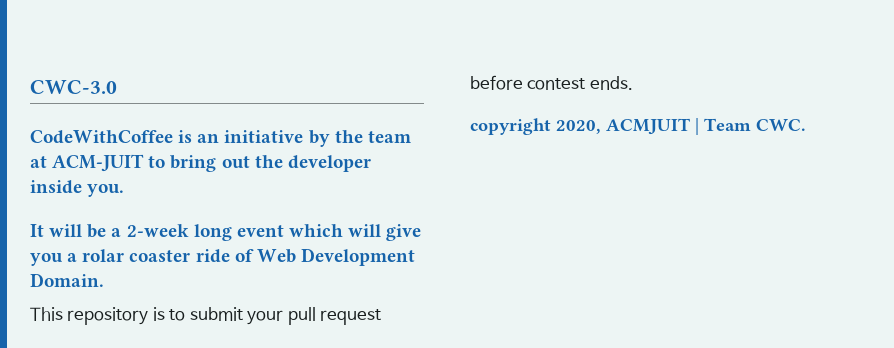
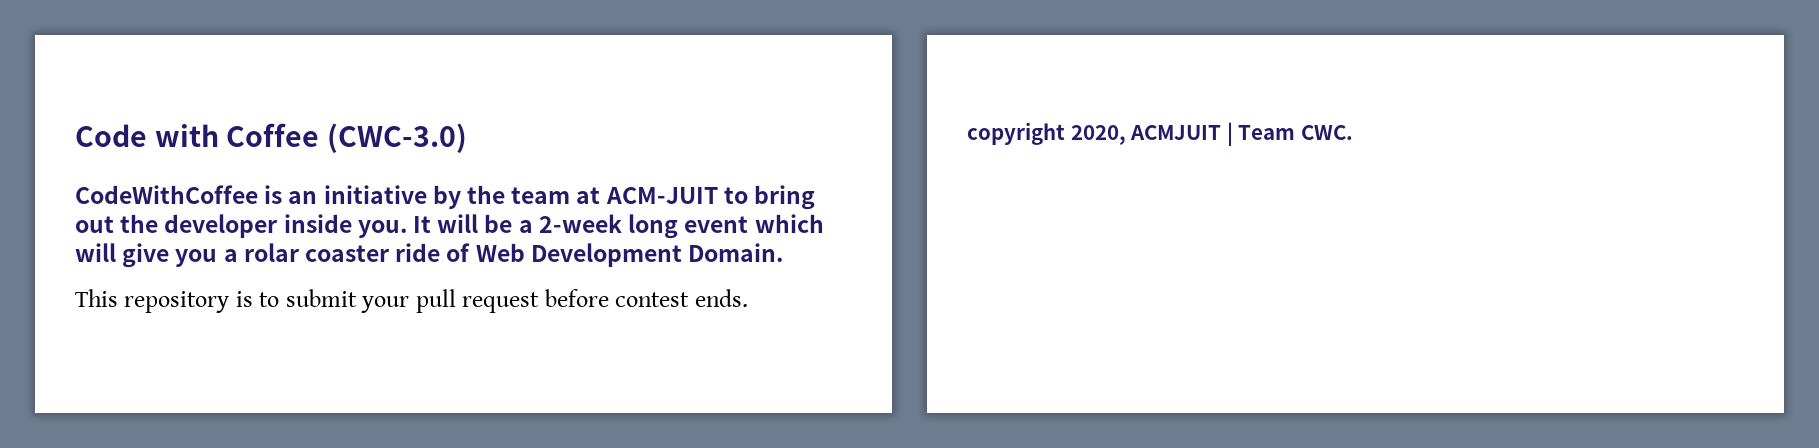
[30,80,117,94] CWC-3.0 -> [75,123,468,153] Code with Coffee (CWC-3.0)
(125, 190) // -> (407, 229) none

